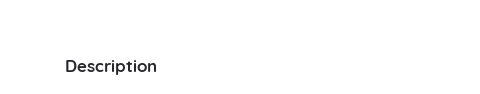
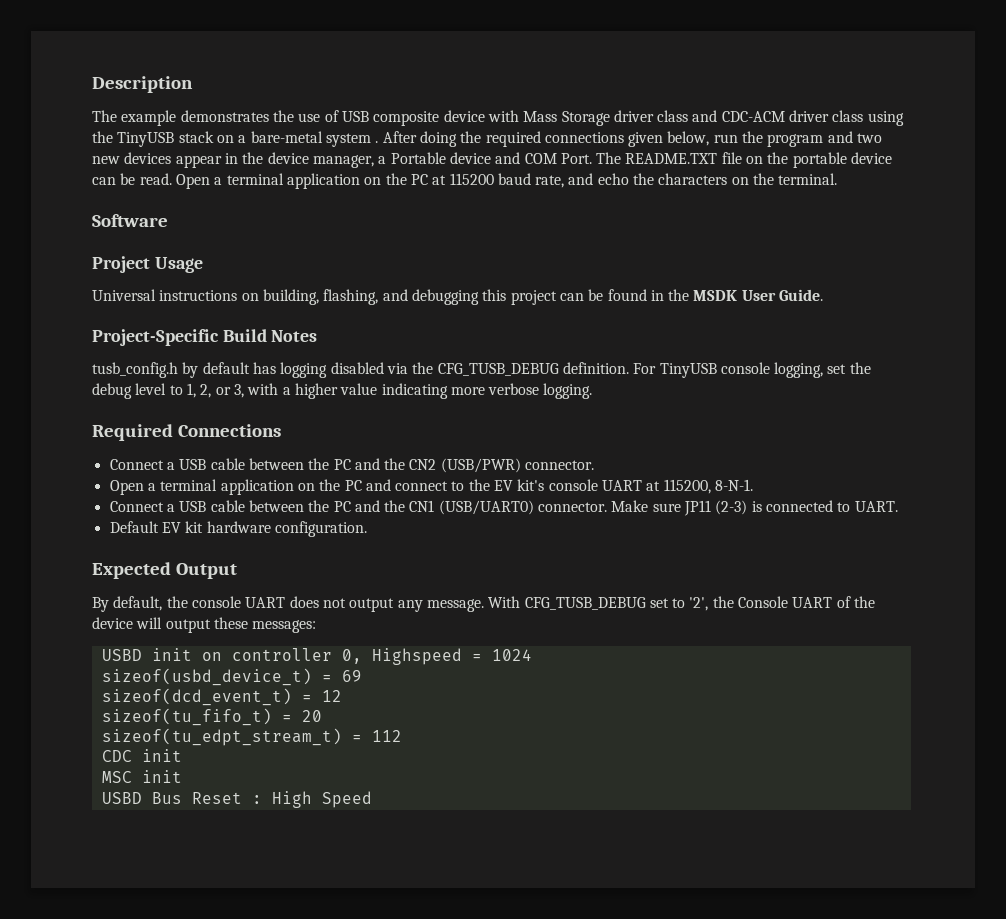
(157, 67) none -> [92,110,904,126] [92,131,883,147] [92,152,893,168] [92,173,838,189] [92,214,168,227] [92,256,203,273] [92,289,824,305] [92,329,318,346] [92,362,871,378] [92,383,593,399] [92,424,281,441] [109,458,595,473] [109,479,754,495] [109,500,898,516] [109,521,367,537] [92,562,237,579] [92,596,876,612] [92,617,317,633] [101,648,532,665] [101,668,362,686] [101,688,342,706] [101,708,322,726] [101,728,402,746] [101,749,182,762] [101,770,182,783] [101,791,372,808] // The example demonstrates the use of USB composite device with Mass Storage driver class and CDC-ACM driver class using the TinyUSB stack on a bare-metal system . After doing the required connections given below, run the program and two new devices appear in the device manager, a Portable device and COM Port. The README.TXT file on the portable device can be read. Open a terminal application on the PC at 115200 baud rate, and echo the characters on the terminal. // Software // Project Usage // Universal instructions on building, flashing, and debugging this project can be found in the MSDK User Guide. // Project-Specific Build Notes // tusb_config.h by default has logging disabled via the CFG_TUSB_DEBUG definition. For TinyUSB console logging, set the debug level to 1, 2, or 3, with a higher value indicating more verbose logging. // Required Connections // Connect a USB cable between the PC and the CN2 (USB/PWR) connector. // Open a terminal application on the PC and connect to the EV kit's console UART at 115200, 8-N-1. // Connect a USB cable between the PC and the CN1 (USB/UART0) connector. Make sure JP11 (2-3) is connected to UART. // Default EV kit hardware configuration. // Expected Output // By default, the console UART does not output any message. With CFG_TUSB_DEBUG set to '2', the Console UART of the device will output these messages: // USBD init on controller 0, Highspeed = 1024 // sizeof(usbd_device_t) = 69 // sizeof(dcd_event_t) = 12 // sizeof(tu_fifo_t) = 20 // sizeof(tu_edpt_stream_t) = 112 // CDC init // MSC init // USBD Bus Reset : High Speed

